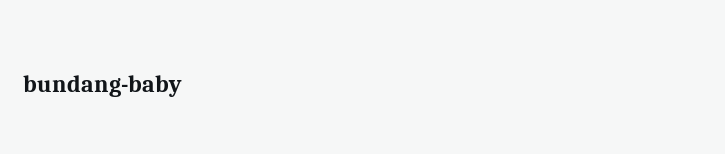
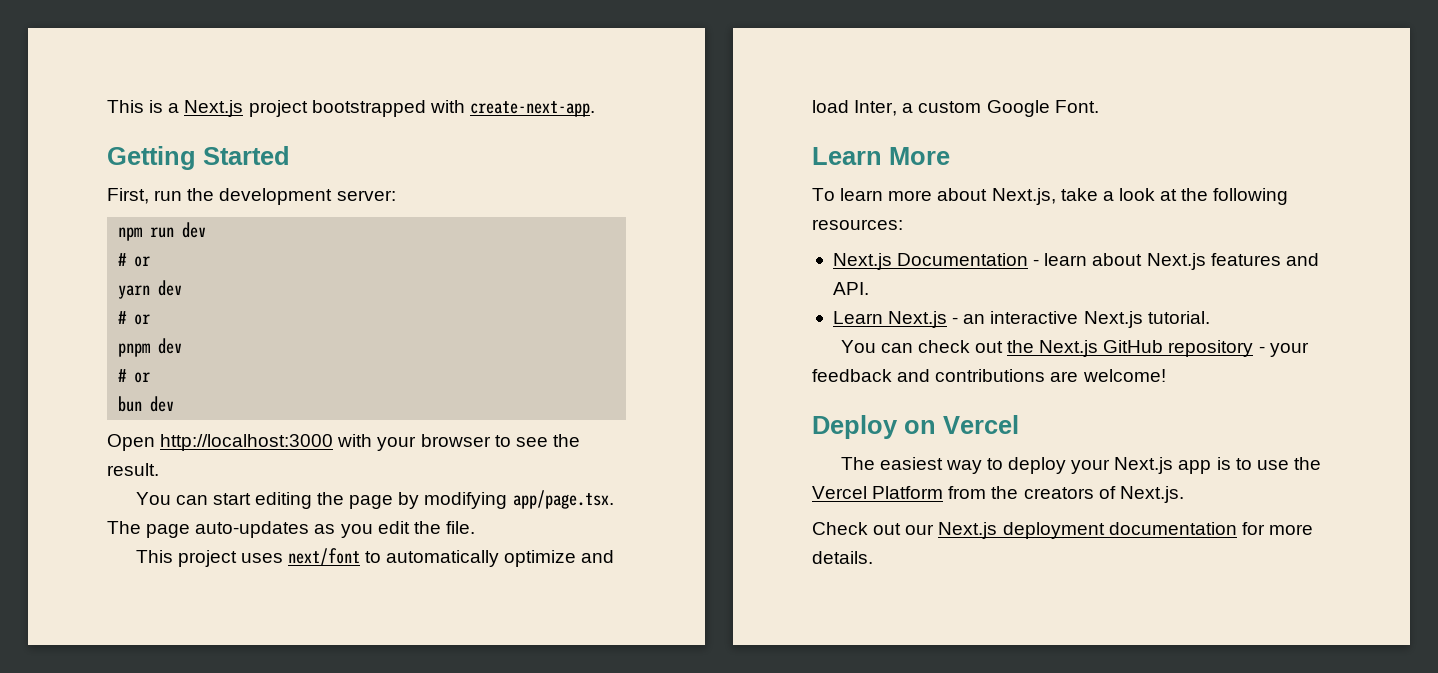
[23,75,182,97] bundang-baby -> [107,100,595,117] [107,146,290,170] [107,188,396,205] [118,222,207,241] [118,253,151,267] [118,280,183,299] [118,311,151,325] [118,338,183,357] [118,369,151,383] [118,396,175,412] [107,434,580,451] [107,463,159,476] [135,490,614,509] [107,521,475,538] [135,548,615,567] [812,100,1099,117] [812,147,950,165] [812,188,1289,205] [812,219,903,230] [832,253,1319,270] [832,282,869,295] [832,311,1210,328] [840,340,1309,357] [812,369,1166,382] [812,415,1019,439] [840,457,1321,474] [812,486,1184,503] [812,522,1313,539] [812,551,873,564] This is a Next.js project bootstrapped with create-next-app. // Getting Started // First, run the development server: // npm run dev // # or // yarn dev // # or // pnpm dev // # or // bun dev // Open http://localhost:3000 with your browser to see the result. // You can start editing the page by modifying app/page.tsx. The page auto-updates as you edit the file. // This project uses next/font to automatically optimize and load Inter, a custom Google Font. // Learn More // To learn more about Next.js, take a look at the following resources: // Next.js Documentation - learn about Next.js features and API. // Learn Next.js - an interactive Next.js tutorial. // You can check out the Next.js GitHub repository - your feedback and contributions are welcome! // Deploy on Vercel // The easiest way to deploy your Next.js app is to use the Vercel Platform from the creators of Next.js. // Check out our Next.js deployment documentation for more details.

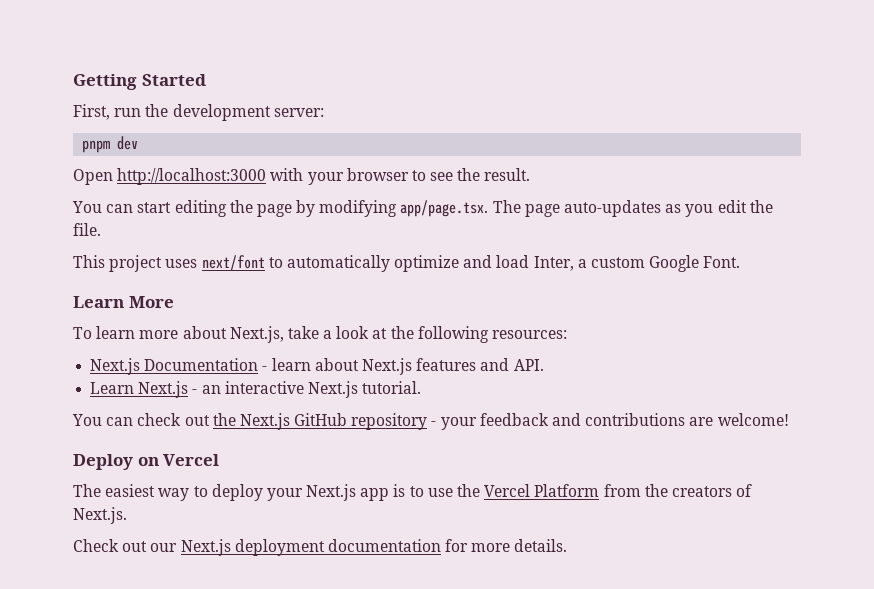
[107,100,595,117] This is a Next.js project bootstrapped with create-next-app. // -> (73, 82) none
[118,222,207,241] [118,253,151,267] [118,280,183,299] [118,311,151,325] [118,338,183,357] [118,369,151,383] [118,396,143,412] npm run dev // # or // yarn dev // # or // pnpm dev // # or // bun -> [82,140,111,153] pnpm

